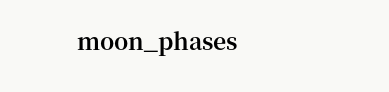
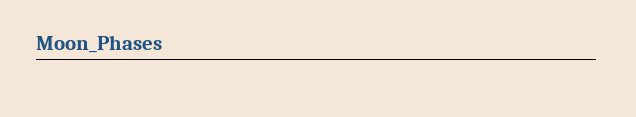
[77,31,237,56] moon_phases -> [36,35,162,53] Moon_Phases

